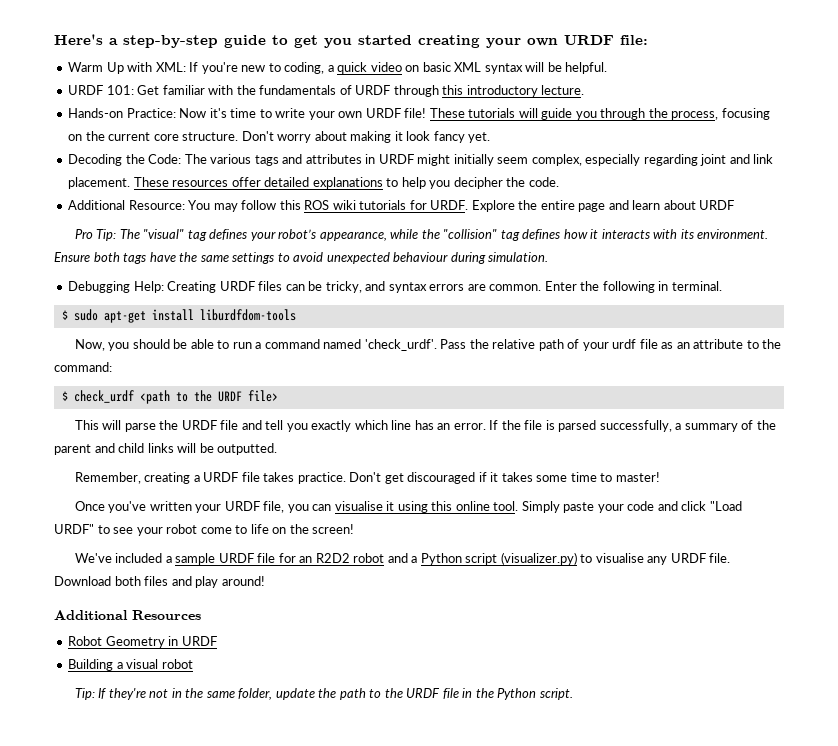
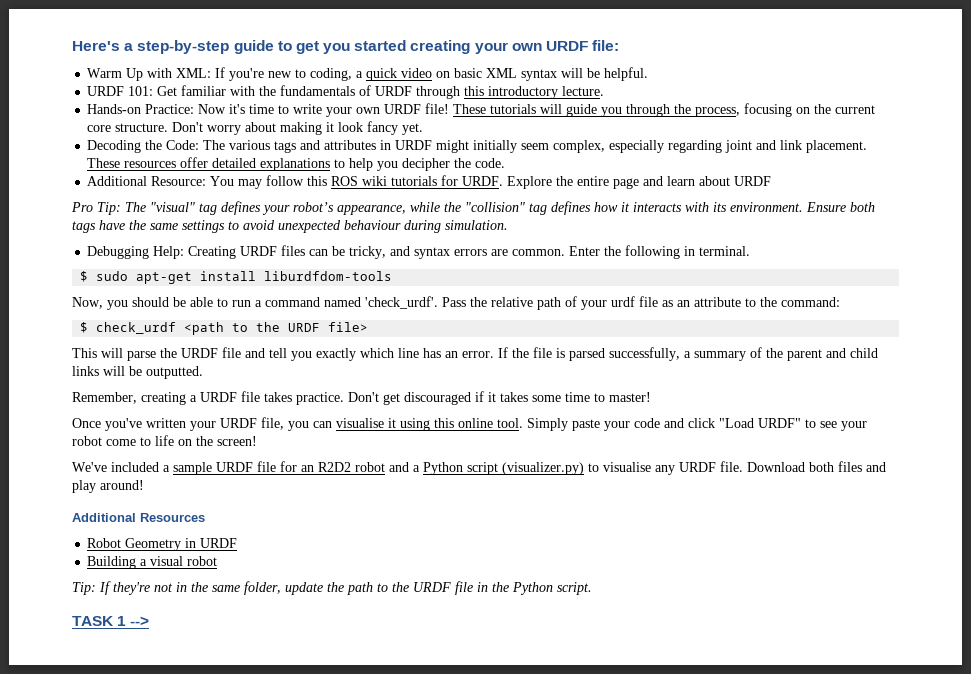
(573, 694) none -> [72,616,150,626] // TASK 1 -->

